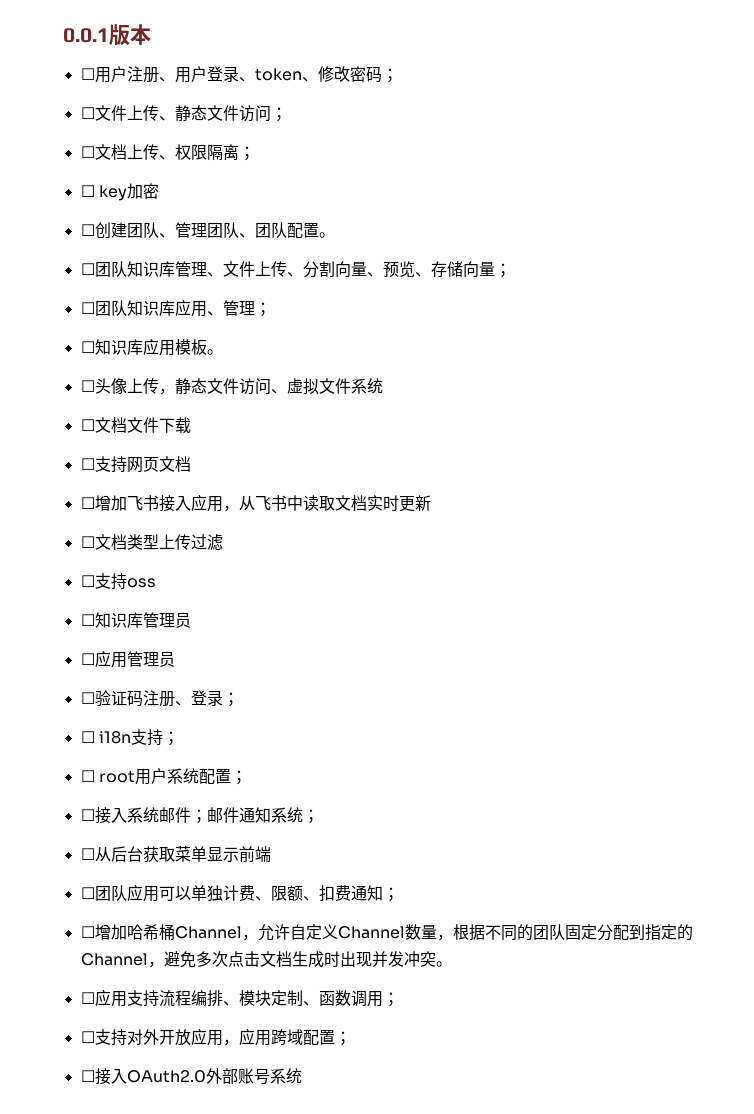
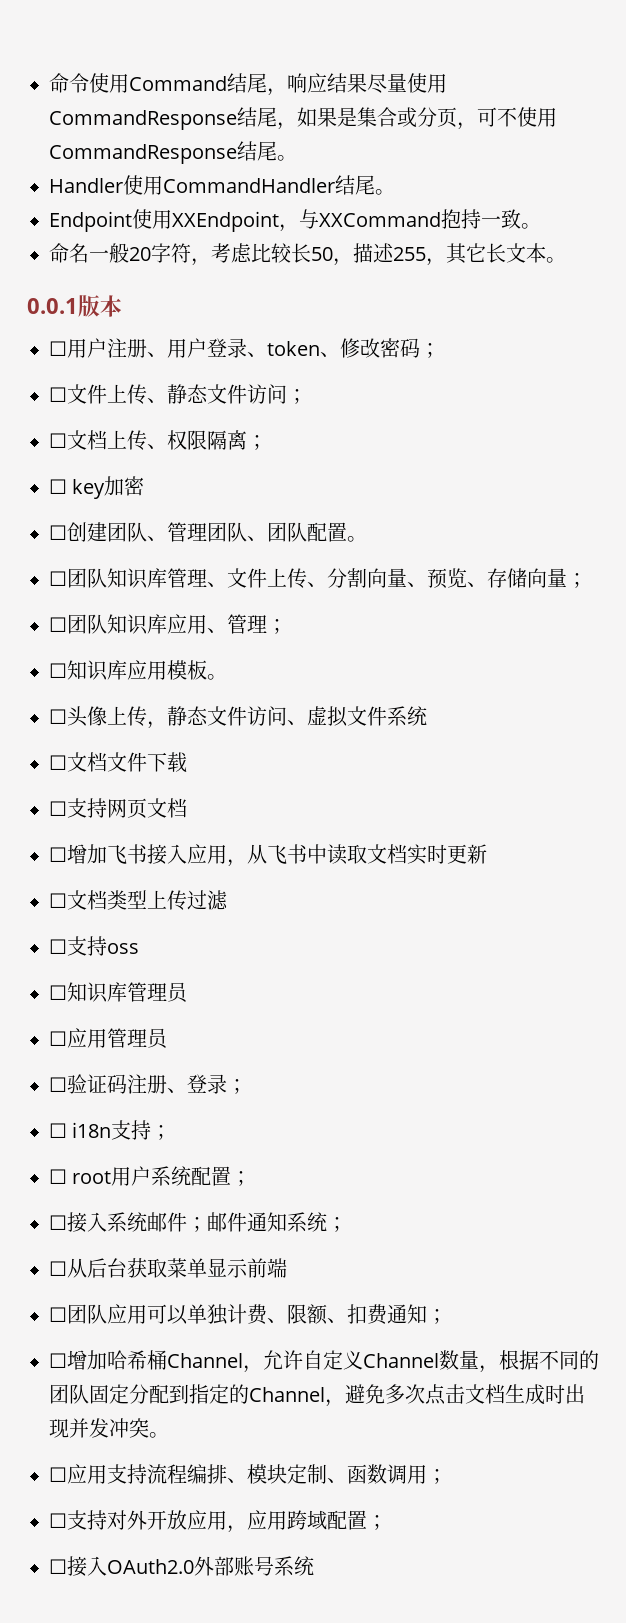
(63, 35) none -> [49,73,447,96] [49,107,557,130] [49,141,297,164] [49,175,395,195] [49,209,541,232] [49,243,566,266] 命令使用Command结尾，响应结果尽量使用CommandResponse结尾，如果是集合或分页，可不使用CommandResponse结尾。 // Handler使用CommandHandler结尾。 // Endpoint使用XXEndpoint，与XXCommand抱持一致。 // 命名一般20字符，考虑比较长50，描述255，其它长文本。 //

